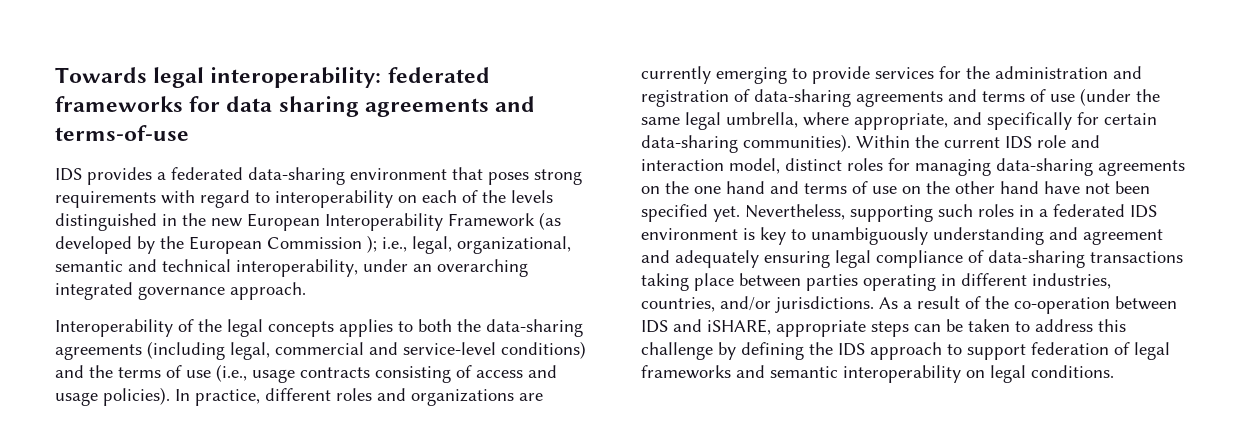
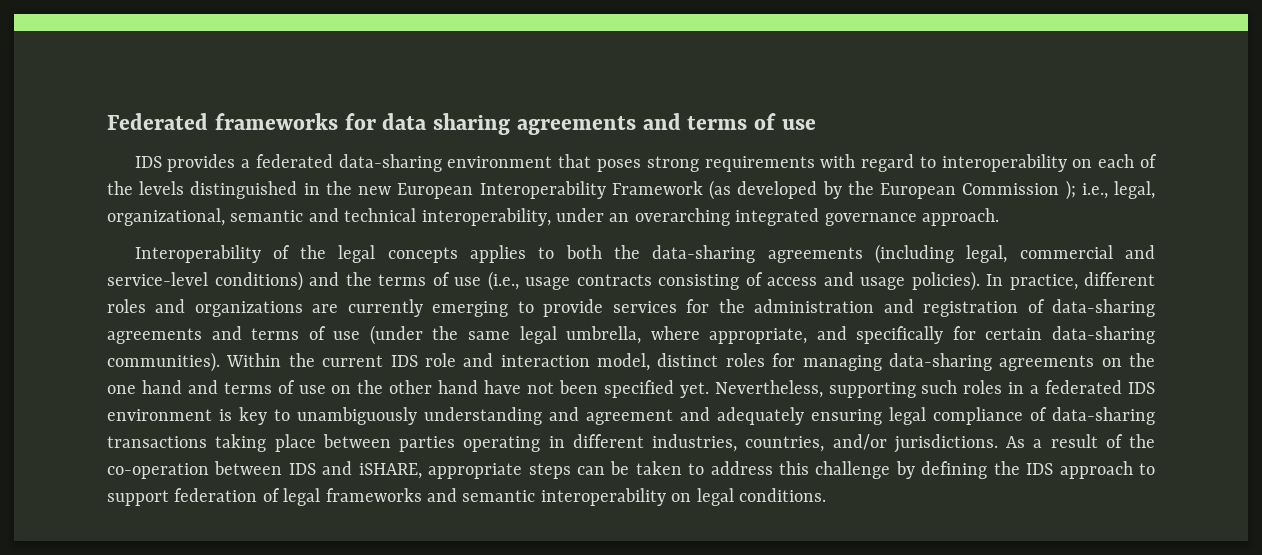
[55,67,490,88] Towards legal interoperability: federated -> [107,113,208,130] Federated
[55,125,189,141] terms-of-use -> [687,113,816,130] terms of use

